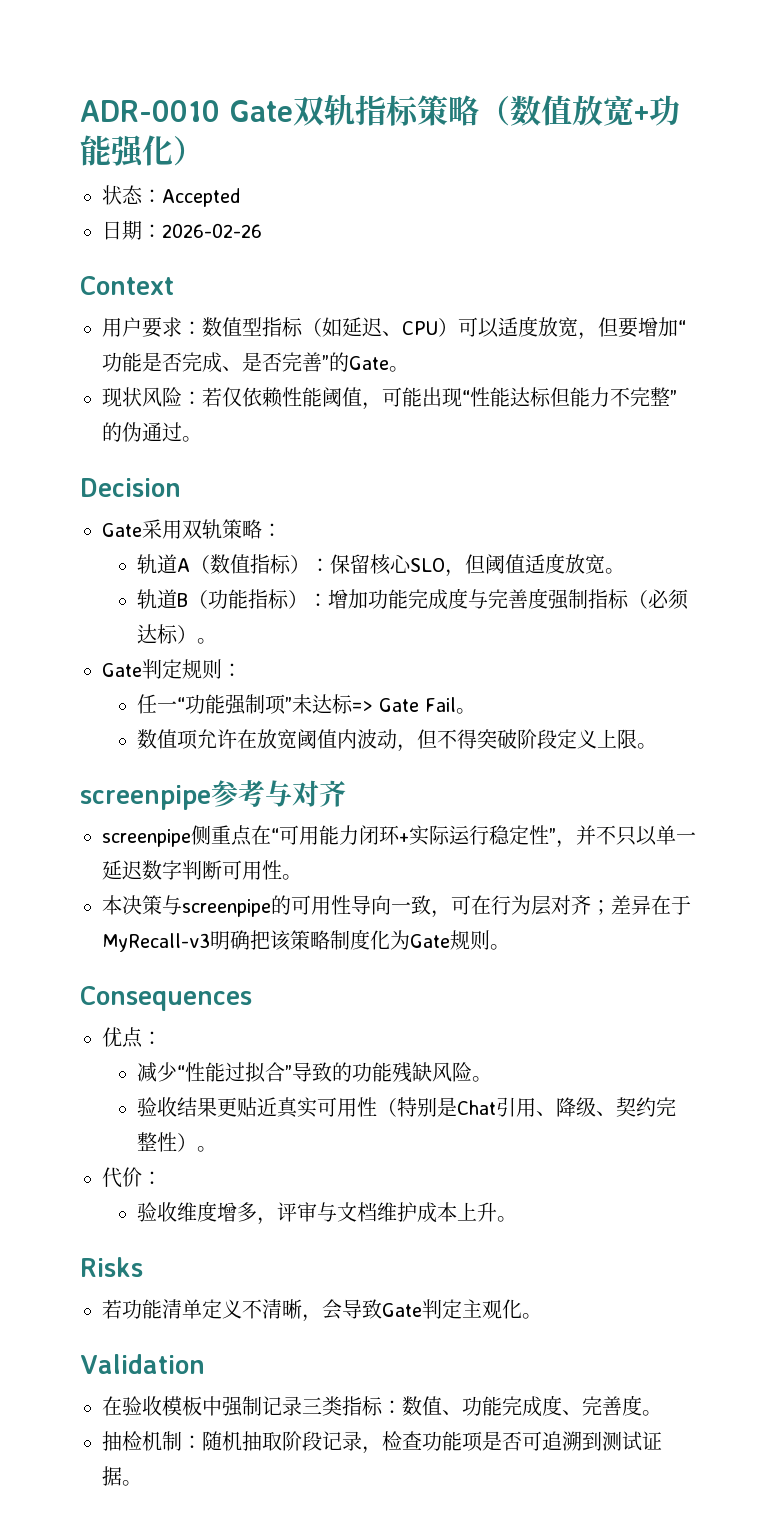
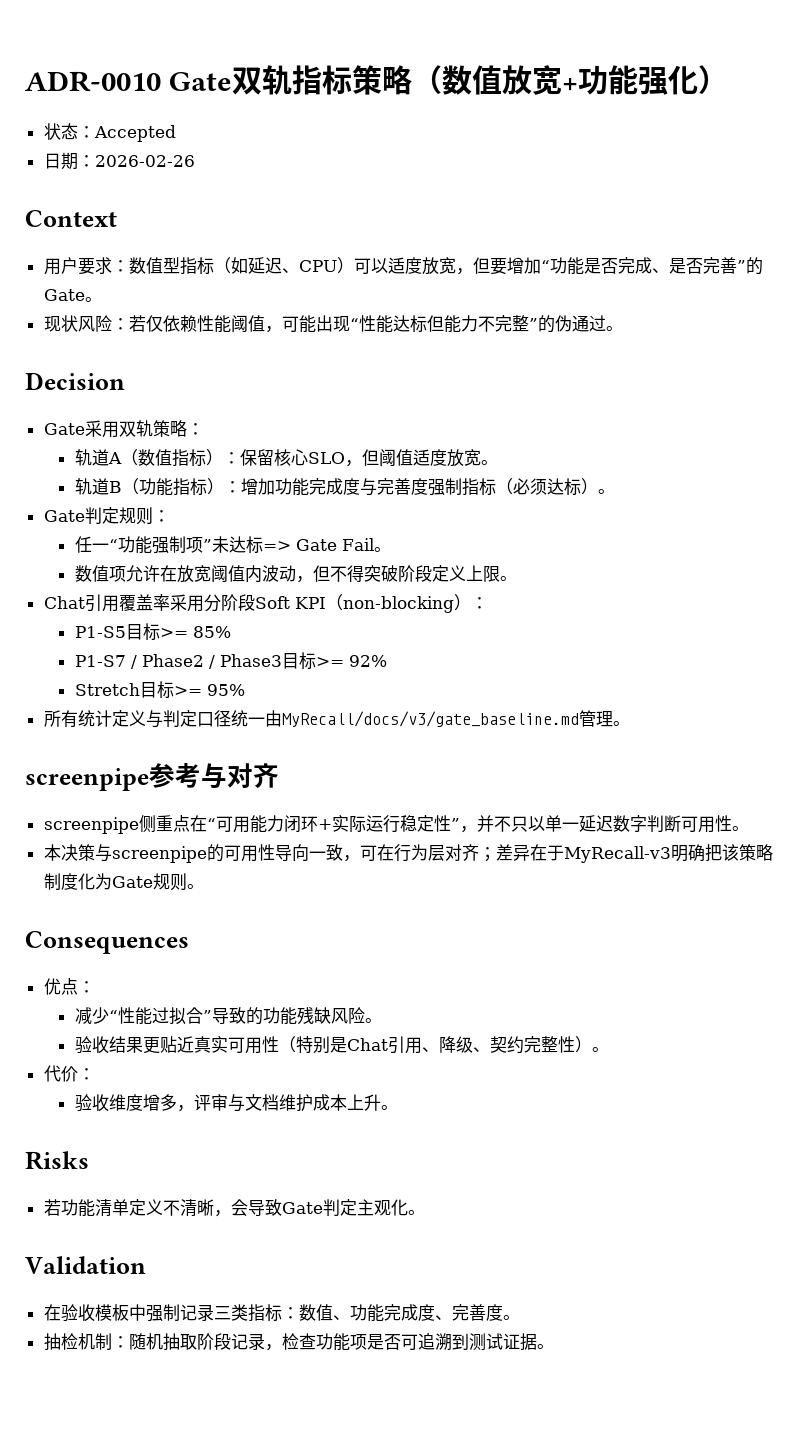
(658, 746) none -> [43,594,488,613] [74,623,231,641] [74,652,387,670] [74,681,245,699] [43,710,630,728] // Chat引用覆盖率采用分阶段Soft KPI（non-blocking）： // P1-S5目标>= 85% // P1-S7 / Phase2 / Phase3目标>= 92% // Stretch目标>= 95% // 所有统计定义与判定口径统一由MyRecall/docs/v3/gate_baseline.md管理。

